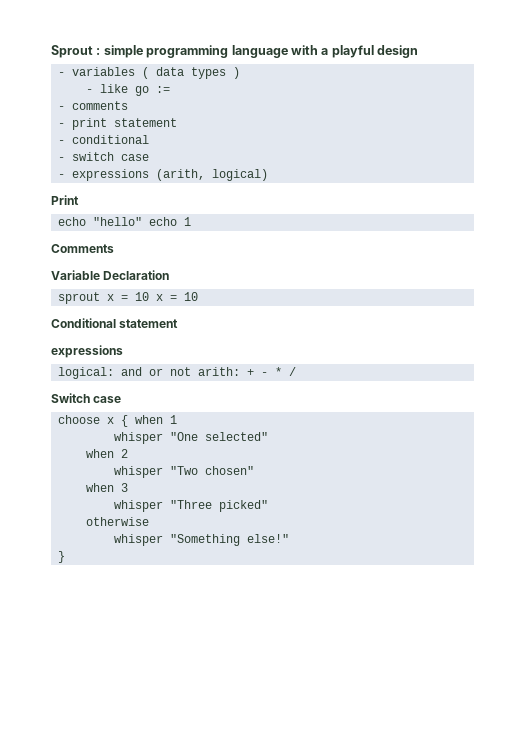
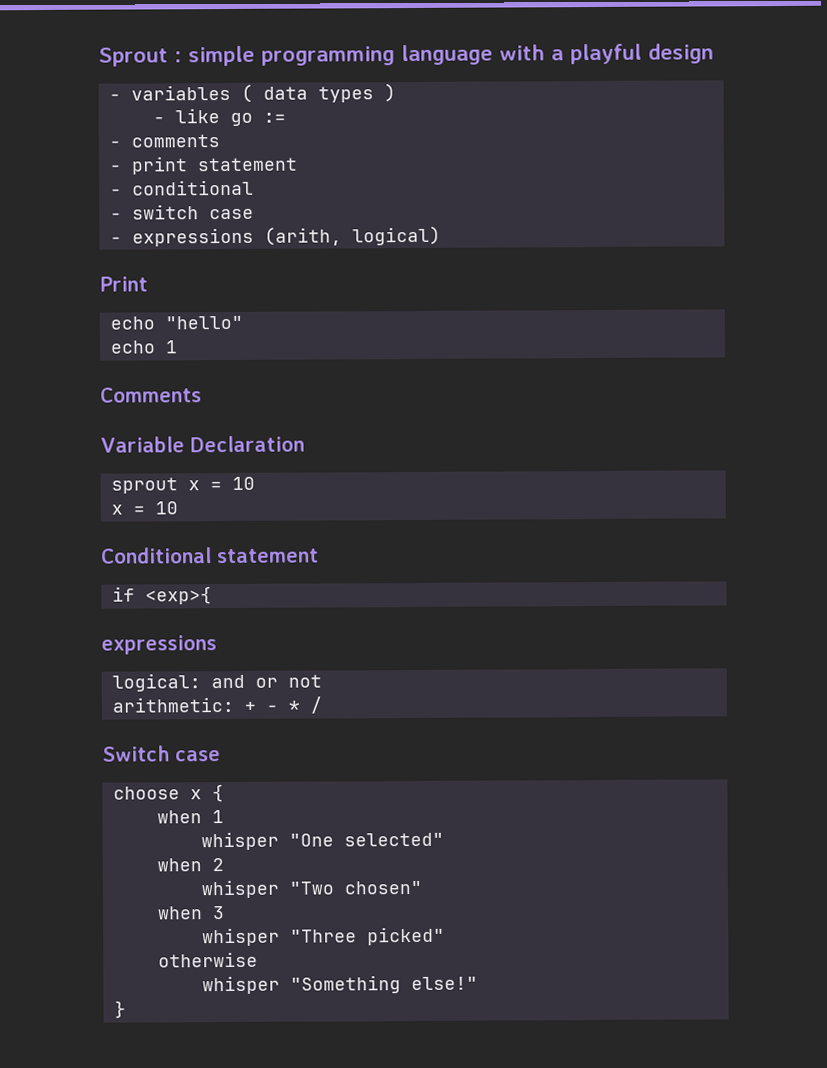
(142, 221) none -> (243, 322) //
(149, 296) none -> (255, 483) //
(179, 323) none -> [111,586,212,605] // if <exp>{
[197,367,240,376] arith: -> [111,696,234,713] // arithmetic:
(128, 421) none -> (224, 793) //

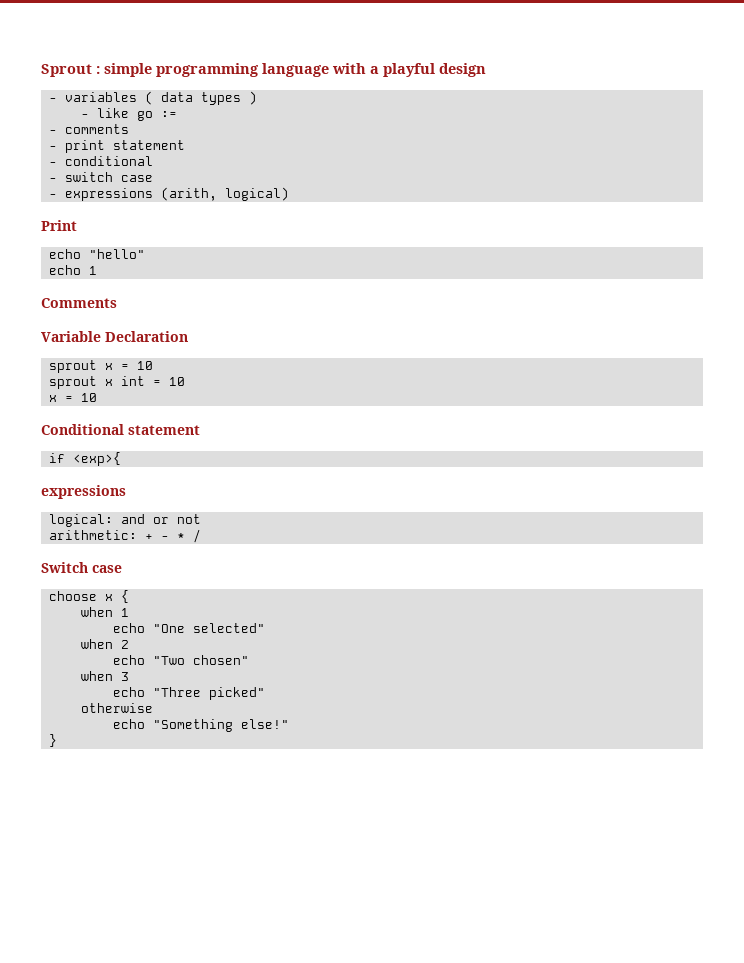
(255, 483) none -> [48,376,185,389] // sprout x int = 10
[200,831,279,851] whisper -> [112,623,145,633] echo
[200,879,279,899] whisper -> [112,655,145,665] echo
[201,927,280,947] whisper -> [112,687,145,697] echo
[201,975,280,995] whisper -> [112,719,145,729] echo

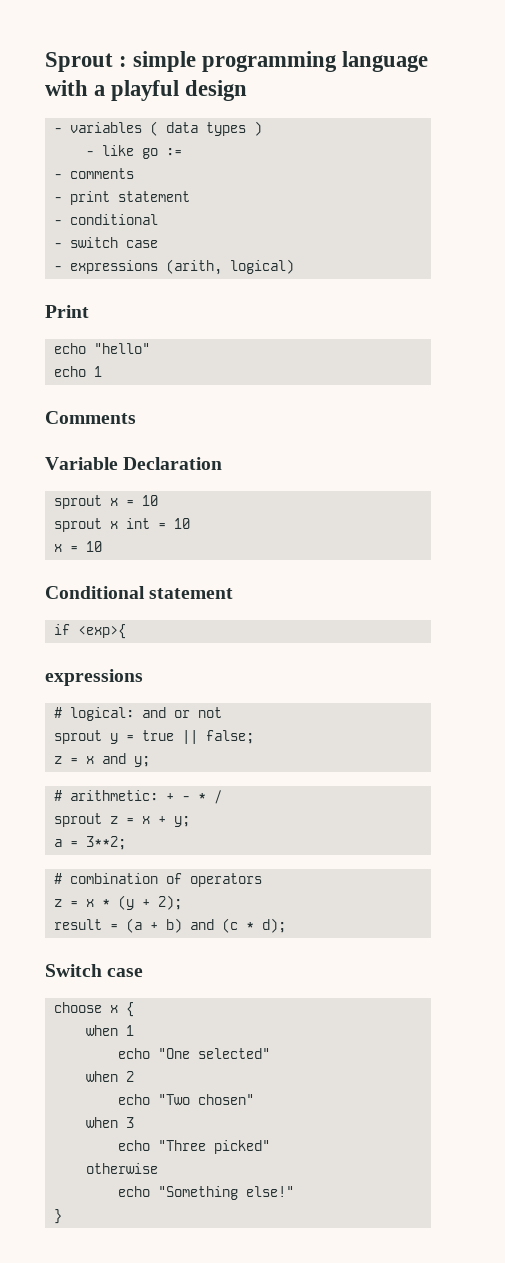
(126, 492) none -> [53,707,62,718] #
(201, 519) none -> [53,730,254,744] [53,753,150,767] [53,790,62,801] sprout y = true || false; // z = x and y; // #
(201, 536) none -> [53,813,190,827] [53,836,126,850] [53,873,262,887] [53,895,182,910] [53,918,286,933] // sprout z = x + y; // a = 3**2; // # combination of operators // z = x * (y + 2); // result = (a + b) and (c * d);

